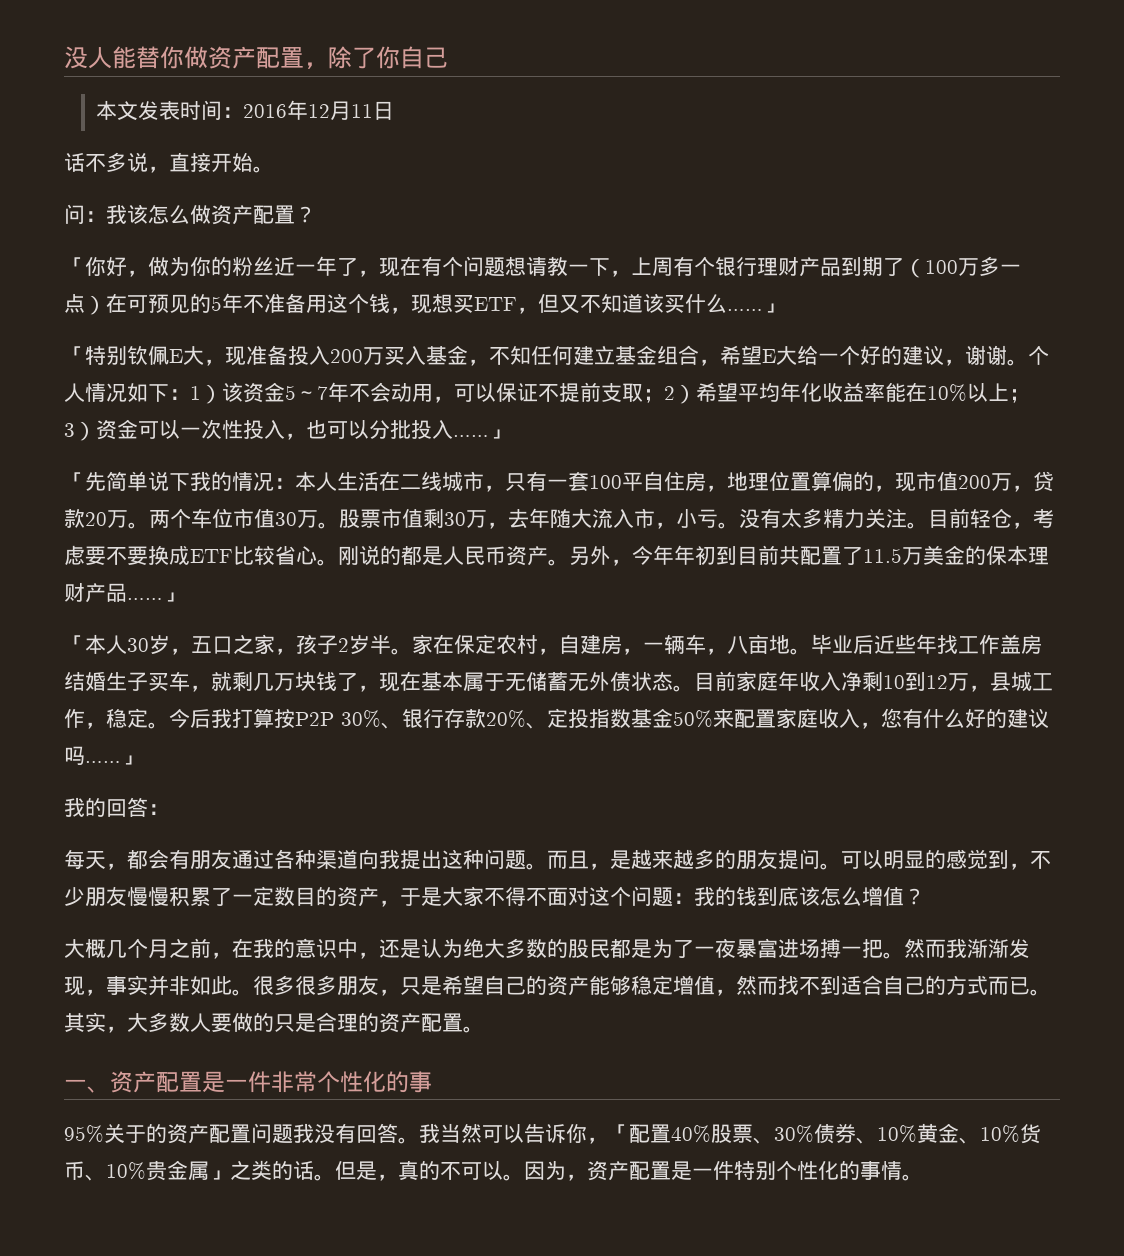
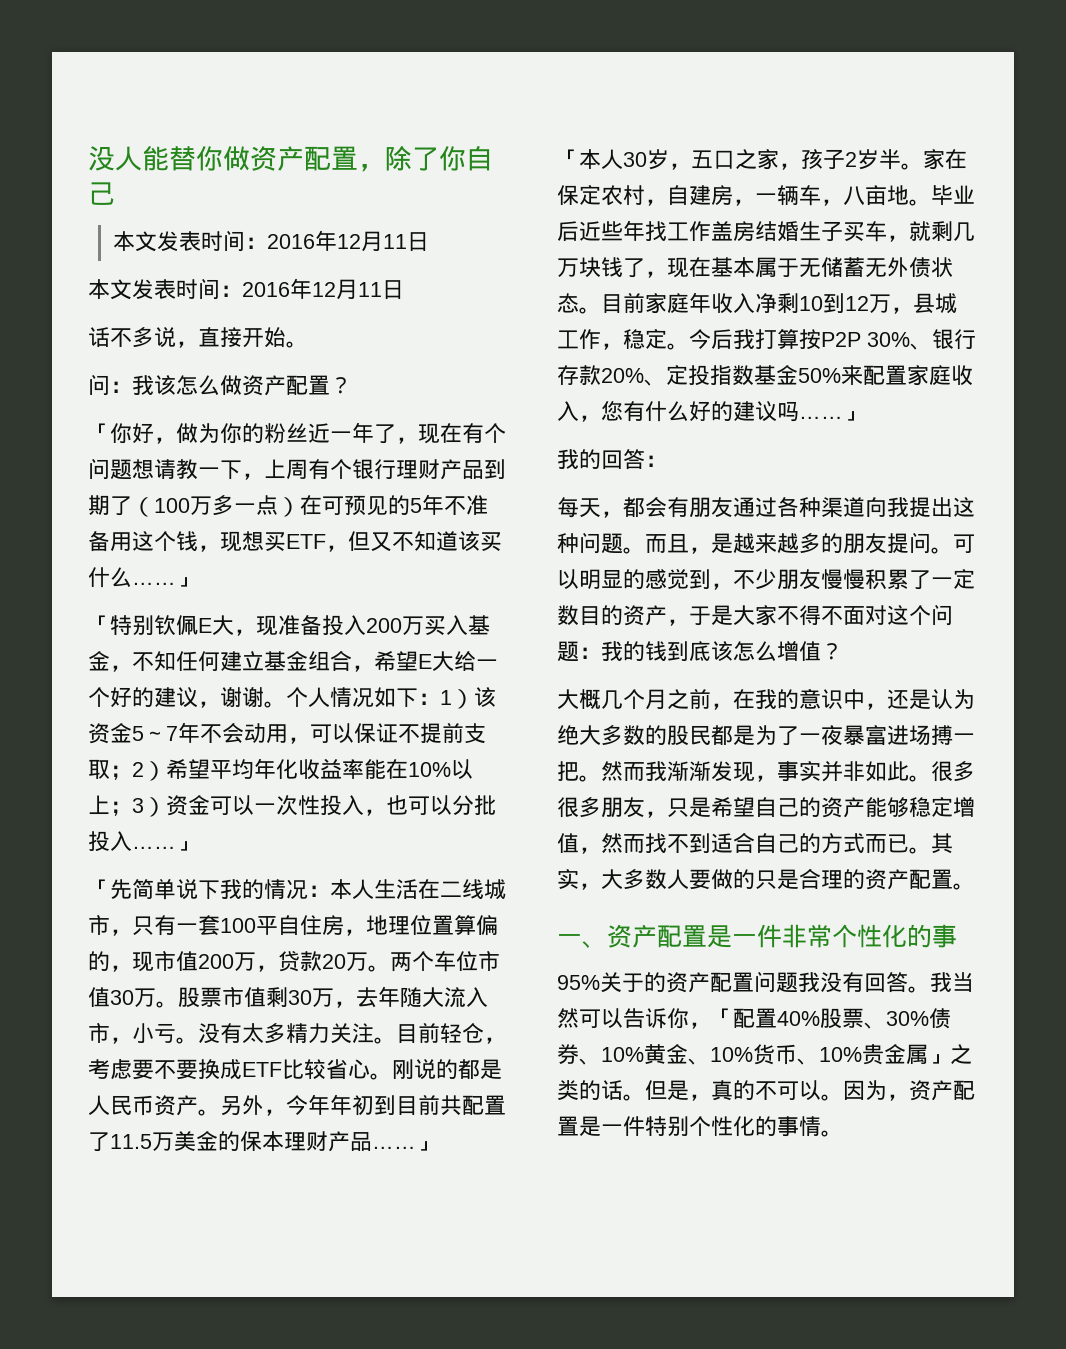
(394, 110) none -> [88,278,404,300] // 本文发表时间：2016年12月11日

